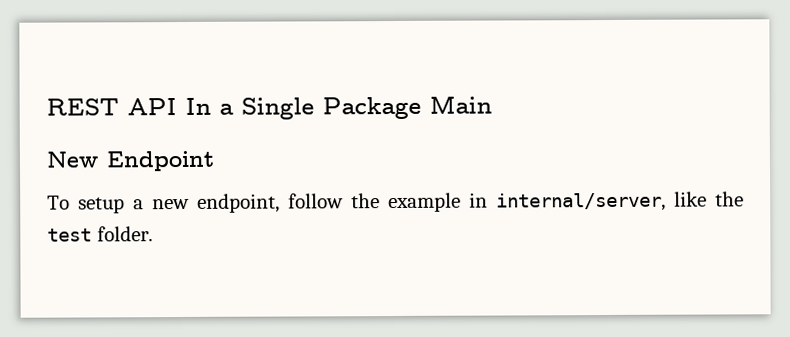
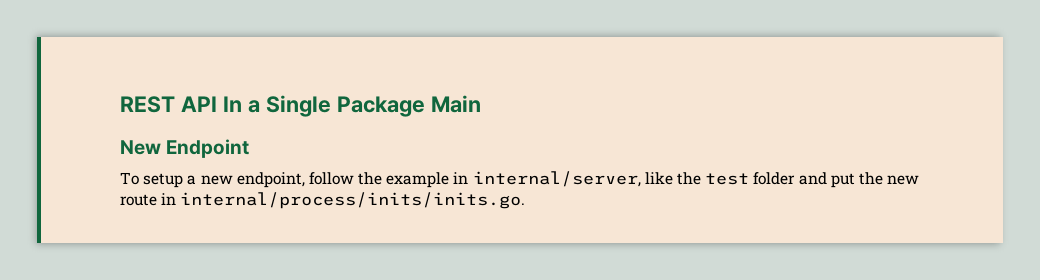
[96,226,153,242] folder. -> [753,172,920,188] [120,192,526,209] folder and put the new route in internal/process/inits/inits.go.

